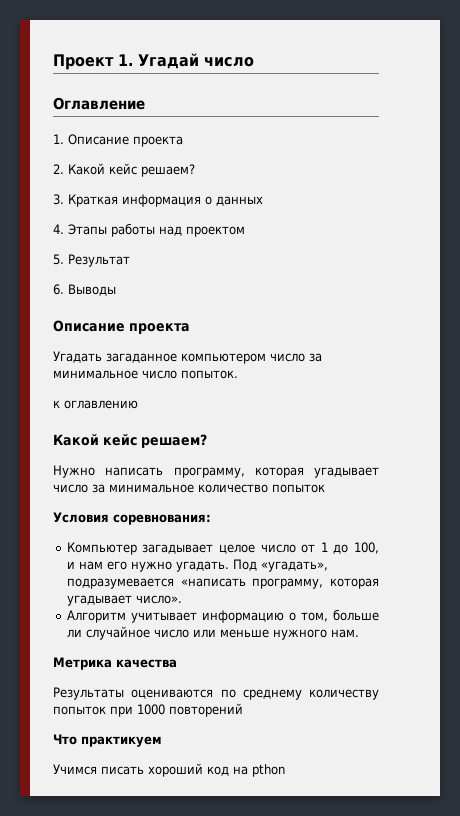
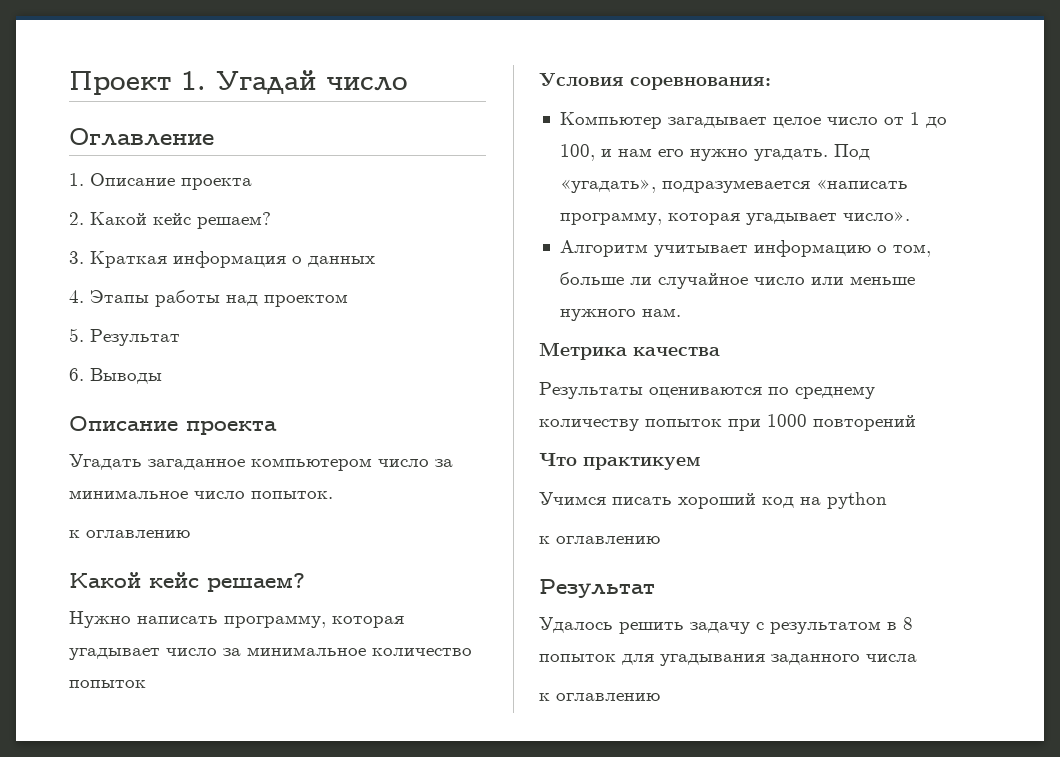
[252,764,285,777] pthon -> [827,492,887,509] [539,536,660,544] [539,579,655,598] [539,617,913,634] [539,654,917,666] [539,693,660,701] python // к оглавлению // Результат // Удалось решить задачу с результатом в 8 попыток для угадывания заданного числа // к оглавлению

